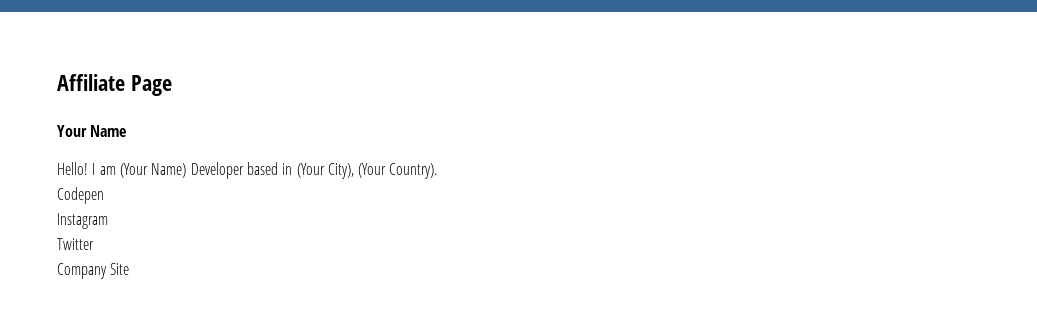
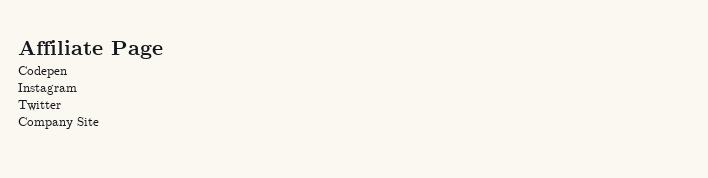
[57,125,127,137] [57,162,438,179] // Your Name // Hello! I am (Your Name) Developer based in (Your City), (Your Country). -> (163, 50) none

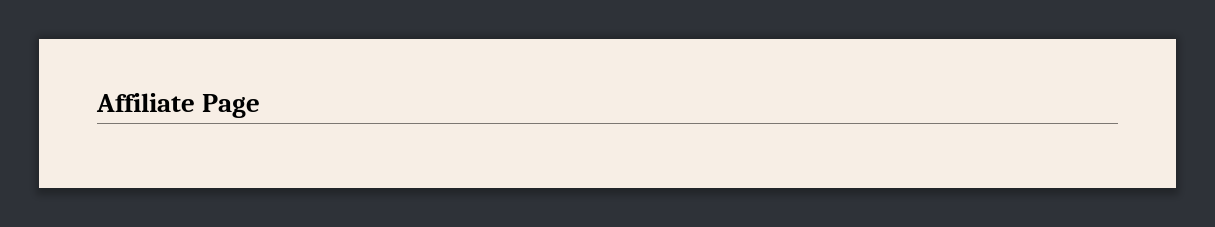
[18,66,67,78] [18,83,77,95] [18,100,61,111] [18,117,99,129] // Codepen // Instagram // Twitter // Company Site -> (261, 106) none

